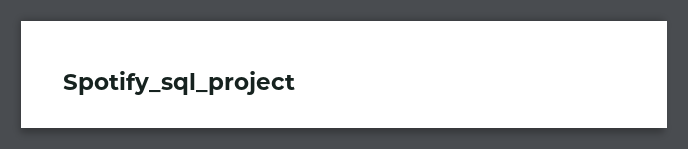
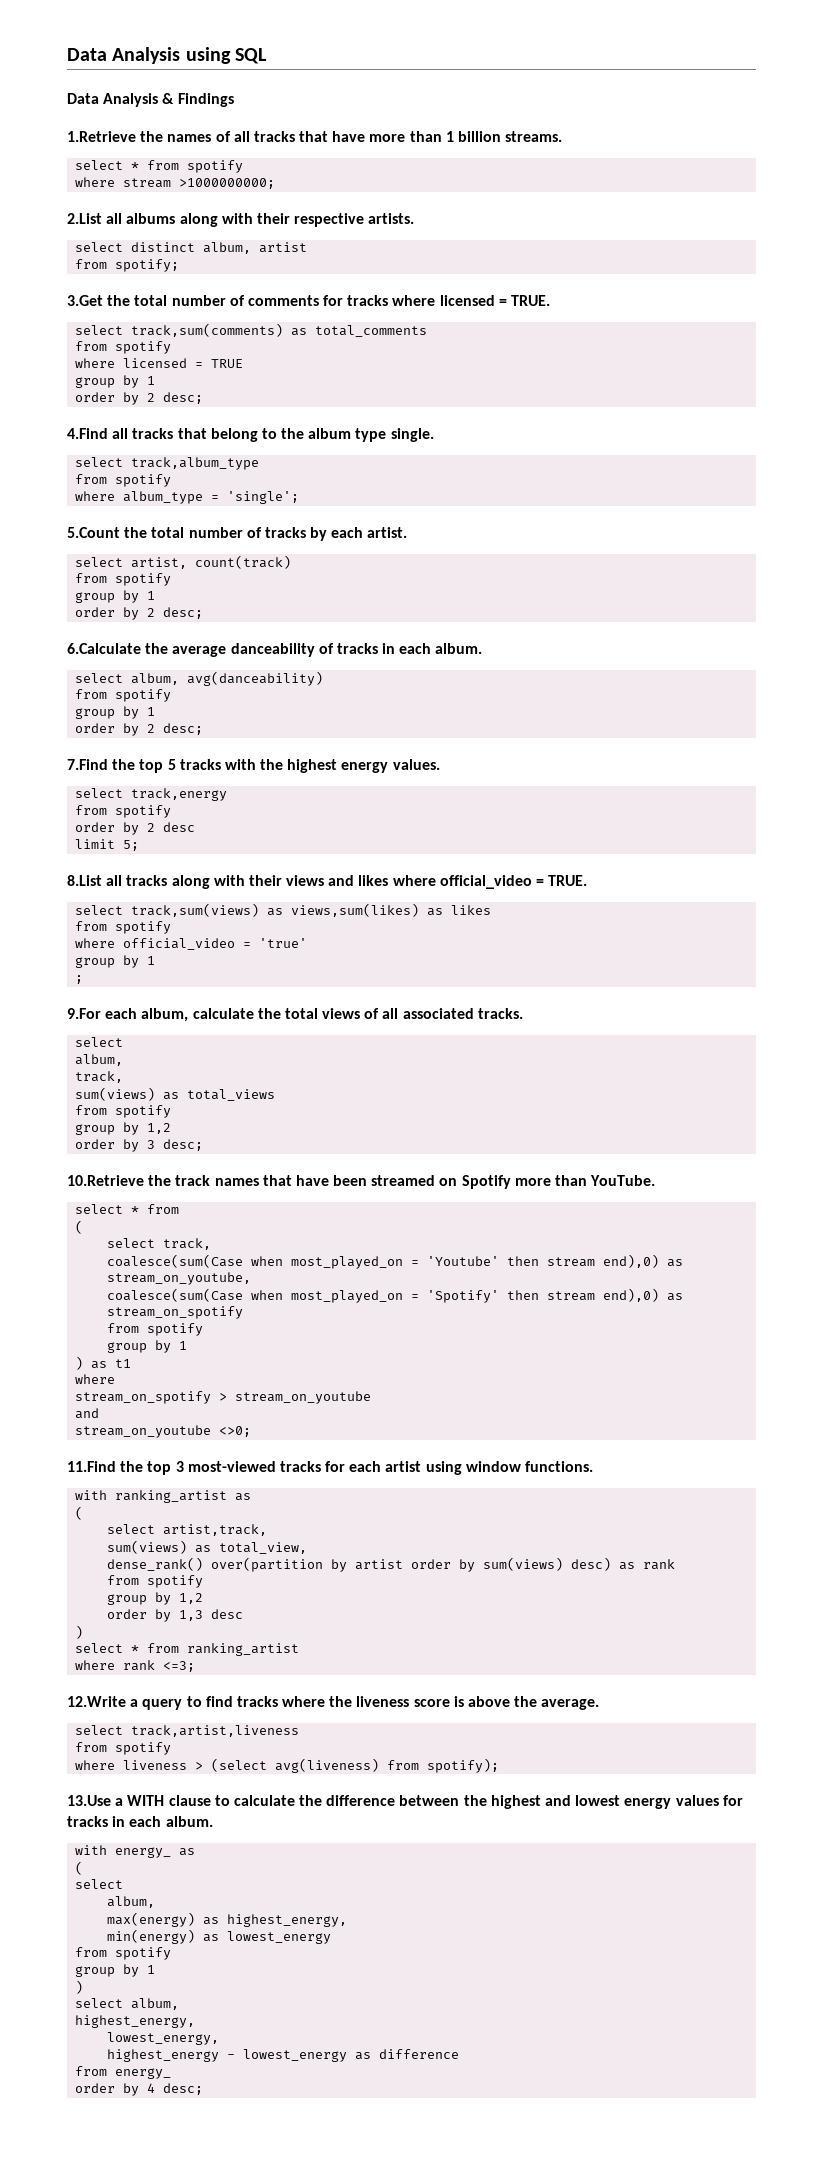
[63,71,295,95] Spotify_sql_project -> [67,47,267,64] [67,93,234,107] [67,131,563,142] [75,160,244,173] [75,177,276,189] [67,213,415,227] [75,242,308,254] [75,259,180,272] [67,295,551,306] [75,323,428,337] [75,341,172,354] [75,358,244,368] [75,375,156,388] [75,392,204,405] [67,428,434,442] [75,457,260,470] [75,474,172,487] [75,491,300,504] [67,527,408,541] [75,555,292,569] [75,573,172,586] [75,590,156,603] [75,607,204,620] [67,643,483,657] [75,671,324,686] [75,689,172,702] [75,706,156,719] [75,723,204,736] [67,759,440,773] [75,788,228,801] [75,805,172,818] [75,822,196,835] [75,839,140,851] [67,875,588,889] [75,903,492,917] [75,921,172,934] [75,938,308,950] [75,955,156,968] [75,975,84,984] [67,1008,523,1022] [75,1037,124,1047] [75,1054,124,1066] [75,1071,124,1083] [75,1087,276,1101] [75,1105,172,1118] [75,1122,172,1135] [75,1139,204,1152] [67,1175,656,1189] [75,1204,180,1214] [75,1220,84,1234] [107,1238,212,1250] [107,1254,684,1269] [107,1272,252,1285] [107,1288,684,1303] [107,1306,244,1319] [107,1323,204,1336] [107,1340,188,1353] [75,1356,132,1370] [75,1374,116,1384] [75,1391,372,1404] [75,1408,100,1419] [75,1425,252,1438] [67,1461,594,1475] [75,1490,252,1503] [75,1506,84,1520] [107,1524,268,1536] [107,1540,308,1554] [107,1557,676,1572] [107,1575,204,1588] [107,1592,204,1605] [107,1609,244,1622] [75,1625,84,1639] [75,1643,300,1656] [75,1660,196,1672] [67,1696,600,1710] [75,1725,300,1737] [75,1742,172,1755] [75,1758,500,1773] [67,1795,743,1809] [67,1816,213,1827] [75,1845,196,1858] [75,1861,84,1875] [75,1879,124,1889] [107,1896,156,1908] [107,1912,348,1927] [107,1929,332,1944] [75,1947,172,1960] [75,1964,156,1977] [75,1980,84,1994] [75,1998,180,2010] [75,2015,196,2028] [107,2032,220,2045] [107,2049,460,2062] [75,2066,172,2079] [75,2083,204,2096] Data Analysis using SQL // Data Analysis & Findings // 1.Retrieve the names of all tracks that have more than 1 billion streams. // select * from spotify // where stream >1000000000; // 2.List all albums along with their respective artists. // select distinct album, artist // from spotify; // 3.Get the total number of comments for tracks where licensed = TRUE. // select track,sum(comments) as total_comments // from spotify // where licensed = TRUE // group by 1 // order by 2 desc; // 4.Find all tracks that belong to the album type single. // select track,album_type // from spotify // where album_type = 'single'; // 5.Count the total number of tracks by each artist. // select artist, count(track) // from spotify // group by 1 // order by 2 desc; // 6.Calculate the average danceability of tracks in each album. // select album, avg(danceability) // from spotify // group by 1 // order by 2 desc; // 7.Find the top 5 tracks with the highest energy values. // select track,energy // from spotify // order by 2 desc // limit 5; // 8.List all tracks along with their views and likes where official_video = TRUE. // select track,sum(views) as views,sum(likes) as likes // from spotify // where official_video = 'true' // group by 1 // ; // 9.For each album, calculate the total views of all associated tracks. // select // album, // track, // sum(views) as total_views // from spotify // group by 1,2 // order by 3 desc; // 10.Retrieve the track names that have been streamed on Spotify more than YouTube. // select * from // ( // select track, // coalesce(sum(Case when most_played_on = 'Youtube' then stream end),0) as stream_on_youtube, // coalesce(sum(Case when most_played_on = 'Spotify' then stream end),0) as stream_on_spotify // from spotify // group by 1 // ) as t1 // where // stream_on_spotify > stream_on_youtube // and // stream_on_youtube <>0; // 11.Find the top 3 most-viewed tracks for each artist using window functions. // with ranking_artist as // ( // select artist,track, // sum(views) as total_view, // dense_rank() over(partition by artist order by sum(views) desc) as rank // from spotify // group by 1,2 // order by 1,3 desc // ) // select * from ranking_artist // where rank <=3; // 12.Write a query to find tracks where the liveness score is above the average. // select track,artist,liveness // from spotify // where liveness > (select avg(liveness) from spotify); // 13.Use a WITH clause to calculate the difference between the highest and lowest energy values for tracks in each album. // with energy_ as // ( // select // album, // max(energy) as highest_energy, // min(energy) as lowest_energy // from spotify // group by 1 // ) // select album, // highest_energy, // lowest_energy, // highest_energy - lowest_energy as difference // from energy_ // order by 4 desc;

